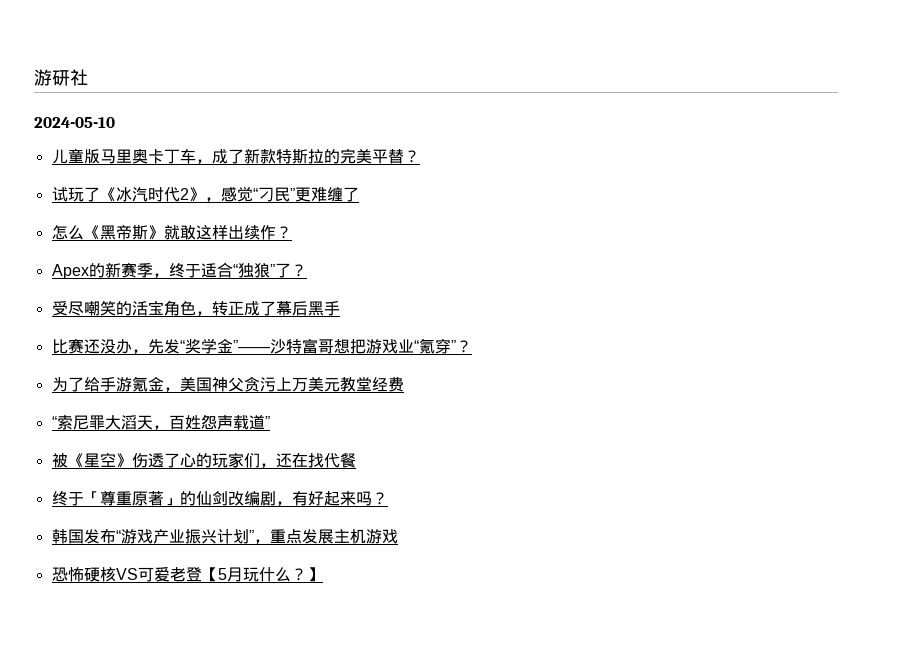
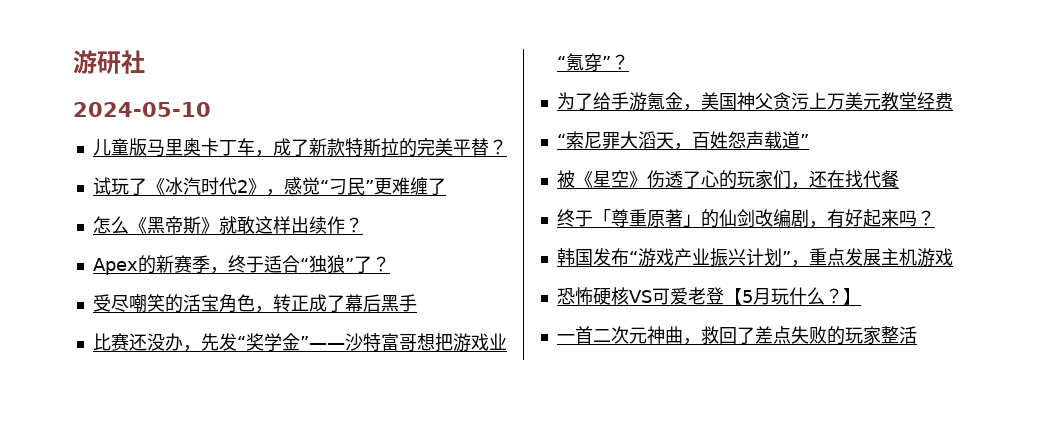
(323, 574) none -> [556,326,917,345] // 一首二次元神曲，救回了差点失败的玩家整活

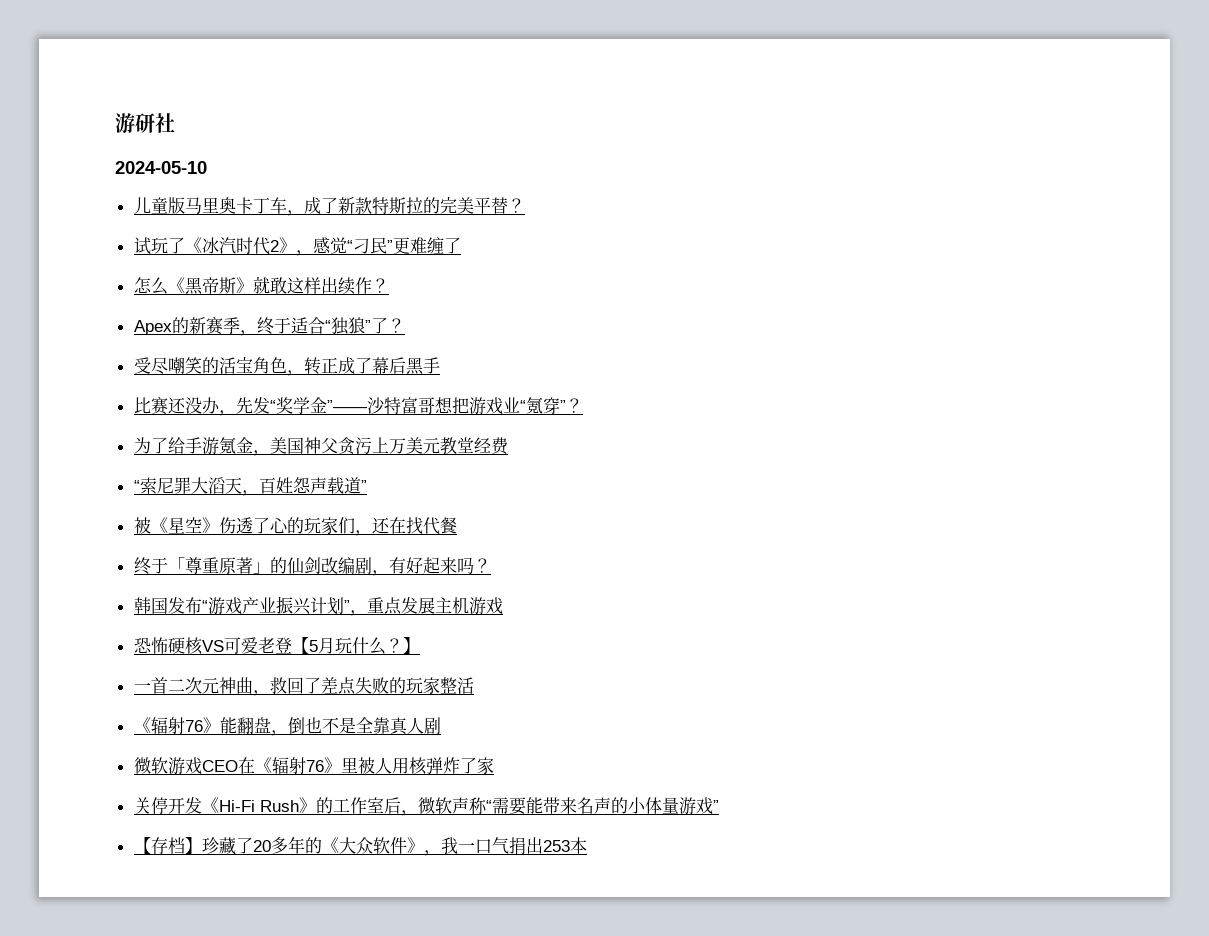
(917, 335) none -> [133,717,441,736] [133,757,494,775] [133,797,719,816] [133,836,587,856] // 《辐射76》能翻盘，倒也不是全靠真人剧 // 微软游戏CEO在《辐射76》里被人用核弹炸了家 // 关停开发《Hi-Fi Rush》的工作室后，微软声称“需要能带来名声的小体量游戏” // 【存档】珍藏了20多年的《大众软件》，我一口气捐出253本

